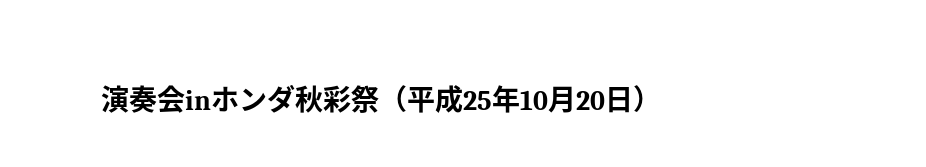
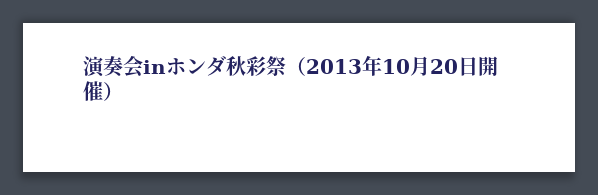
[407,85,492,113] 平成25 -> [306,59,362,74] 2013
(633, 100) none -> [478,56,498,76] [83,81,103,101] 開催

